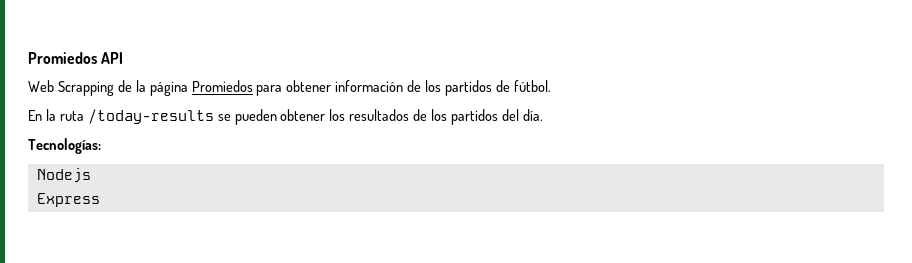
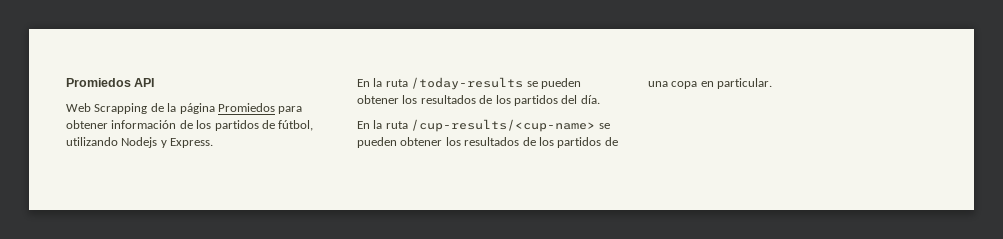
[513,80,551,92] fútbol. -> [278,120,314,131] [66,137,214,148] fútbol, utilizando Nodejs y Express.
[28,138,101,154] [36,168,91,183] [36,193,100,207] Tecnologías: // Nodejs // Express -> [357,119,610,132] [357,137,618,148] [648,78,773,89] En la ruta /cup-results/<cup-name> se pueden obtener los resultados de los partidos de una copa en particular.

